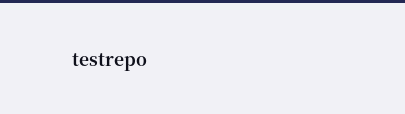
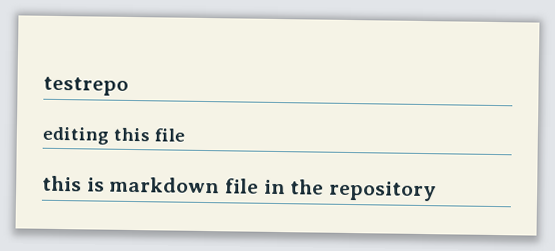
(147, 62) none -> [42,126,186,145] [42,175,438,202] // editing this file // this is markdown file in the repository

